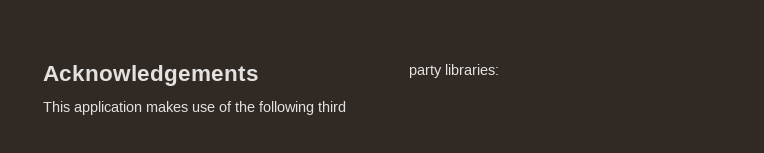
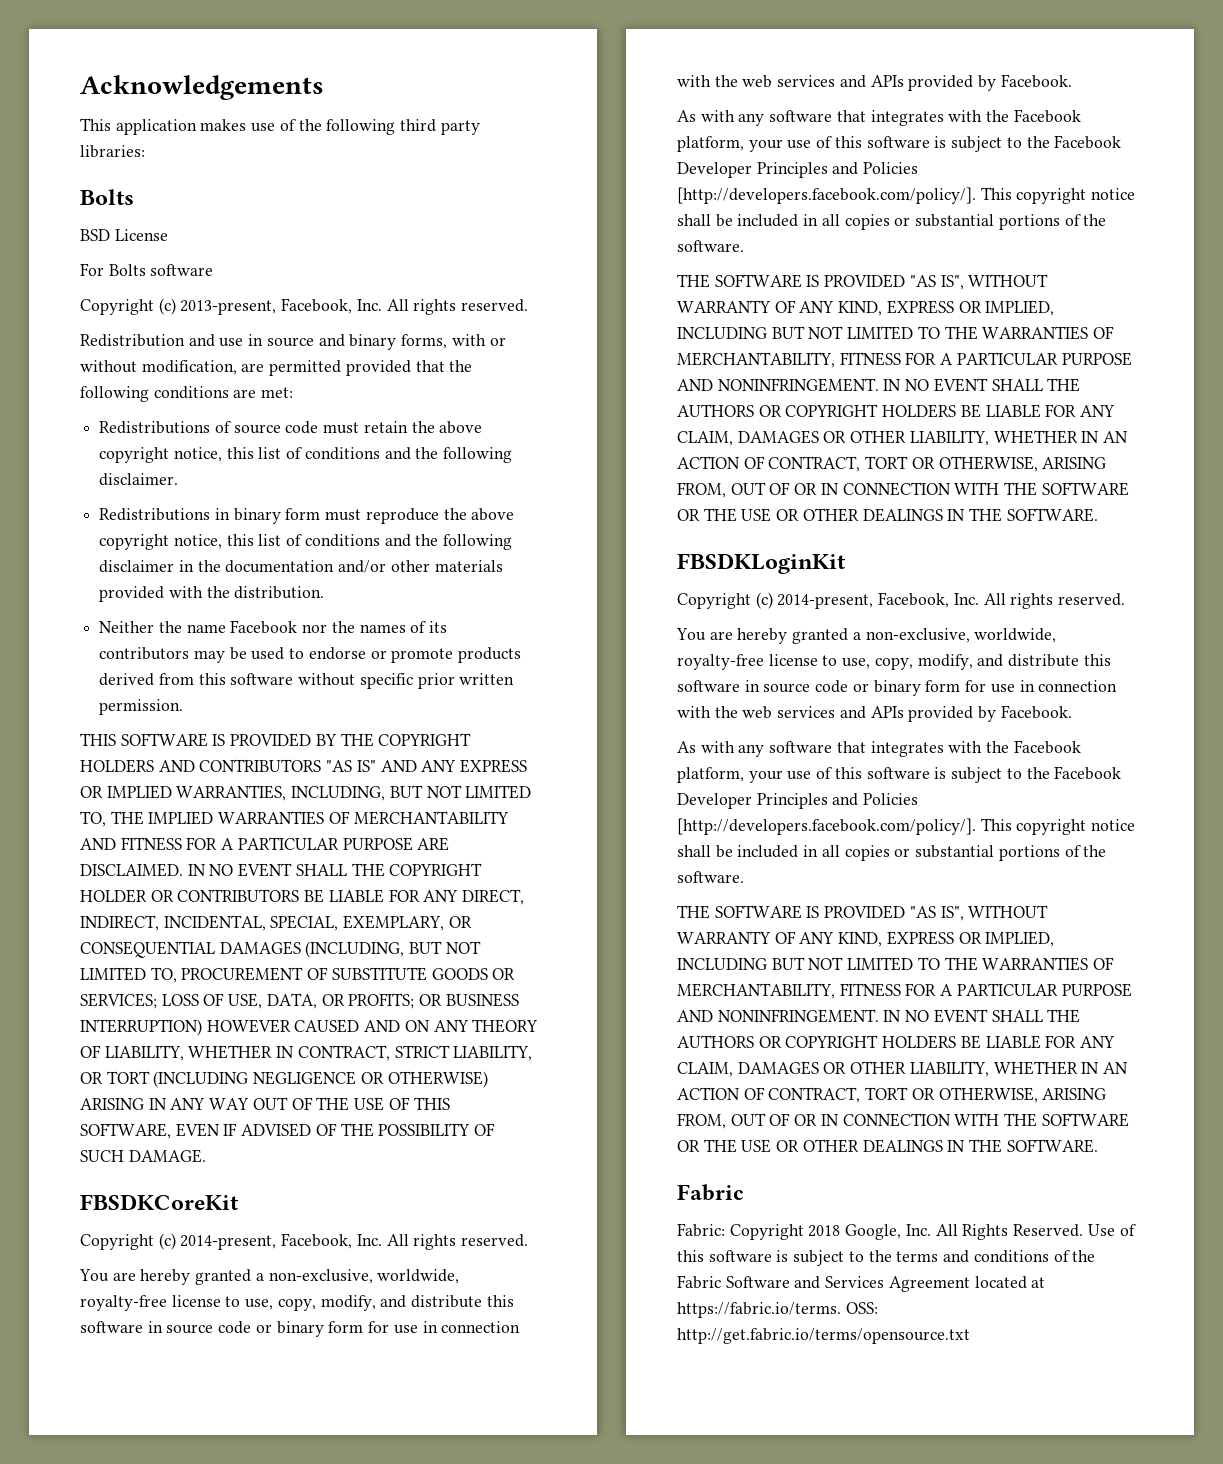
(499, 69) none -> [80,189,134,205] [80,229,168,241] [80,263,214,276] [80,298,529,315] [80,334,506,350] [80,360,473,376] [80,386,294,402] [99,421,483,434] [99,447,513,463] [99,473,179,486] [99,508,515,524] [99,534,513,550] [99,560,503,573] [99,586,325,602] [99,620,448,634] [99,647,522,663] [99,673,515,689] [99,699,184,715] [80,733,472,747] [80,759,528,773] [80,785,532,801] [80,811,509,827] [80,837,450,851] [80,863,483,877] [80,889,525,905] [80,915,472,931] [80,941,481,958] [80,967,516,983] [80,993,519,1009] [80,1019,539,1036] [80,1045,533,1061] [80,1071,488,1088] [80,1097,450,1111] [80,1123,496,1139] [80,1149,206,1163] [80,1194,239,1210] [80,1233,529,1250] [79,1269,460,1285] [80,1295,514,1311] [80,1321,521,1337] [677,74,1072,91] [677,109,1081,126] [677,135,1122,152] [677,162,919,178] [677,187,1136,204] [677,214,1107,230] [677,240,744,252] [677,274,1049,290] [677,300,1055,316] [677,326,1115,340] [677,352,1132,368] [677,378,1081,392] [677,404,1116,418] [677,430,1129,446] [677,456,1107,472] [677,482,1129,498] [677,508,1098,522] [677,553,846,574] [677,592,1126,609] [676,628,1057,644] [677,654,1111,670] [677,680,1118,696] [677,705,1072,722] [677,740,1081,757] [677,766,1122,783] [677,793,919,809] [677,818,1136,835] [677,845,1107,861] [677,871,744,883] [677,905,1049,921] [677,931,1055,947] [677,957,1115,971] [677,983,1132,999] [677,1009,1081,1023] [677,1035,1116,1049] [677,1061,1129,1077] [677,1087,1107,1103] [677,1113,1129,1129] [677,1139,1098,1153] [677,1184,744,1201] [677,1223,1136,1240] [677,1250,1096,1266] [677,1275,1046,1292] [677,1302,878,1318] [677,1328,970,1344] // Bolts // BSD License // For Bolts software // Copyright (c) 2013-present, Facebook, Inc. All rights reserved. // Redistribution and use in source and binary forms, with or without modification, are permitted provided that the following conditions are met: // Redistributions of source code must retain the above copyright notice, this list of conditions and the following disclaimer. // Redistributions in binary form must reproduce the above copyright notice, this list of conditions and the following disclaimer in the documentation and/or other materials provided with the distribution. // Neither the name Facebook nor the names of its contributors may be used to endorse or promote products derived from this software without specific prior written permission. // THIS SOFTWARE IS PROVIDED BY THE COPYRIGHT HOLDERS AND CONTRIBUTORS "AS IS" AND ANY EXPRESS OR IMPLIED WARRANTIES, INCLUDING, BUT NOT LIMITED TO, THE IMPLIED WARRANTIES OF MERCHANTABILITY AND FITNESS FOR A PARTICULAR PURPOSE ARE DISCLAIMED. IN NO EVENT SHALL THE COPYRIGHT HOLDER OR CONTRIBUTORS BE LIABLE FOR ANY DIRECT, INDIRECT, INCIDENTAL, SPECIAL, EXEMPLARY, OR CONSEQUENTIAL DAMAGES (INCLUDING, BUT NOT LIMITED TO, PROCUREMENT OF SUBSTITUTE GOODS OR SERVICES; LOSS OF USE, DATA, OR PROFITS; OR BUSINESS INTERRUPTION) HOWEVER CAUSED AND ON ANY THEORY OF LIABILITY, WHETHER IN CONTRACT, STRICT LIABILITY, OR TORT (INCLUDING NEGLIGENCE OR OTHERWISE) ARISING IN ANY WAY OUT OF THE USE OF THIS SOFTWARE, EVEN IF ADVISED OF THE POSSIBILITY OF SUCH DAMAGE. // FBSDKCoreKit // Copyright (c) 2014-present, Facebook, Inc. All rights reserved. // You are hereby granted a non-exclusive, worldwide, royalty-free license to use, copy, modify, and distribute this software in source code or binary form for use in connection with the web services and APIs provided by Facebook. // As with any software that integrates with the Facebook platform, your use of this software is subject to the Facebook Developer Principles and Policies [http://developers.facebook.com/policy/]. This copyright notice shall be included in all copies or substantial portions of the software. // THE SOFTWARE IS PROVIDED "AS IS", WITHOUT WARRANTY OF ANY KIND, EXPRESS OR IMPLIED, INCLUDING BUT NOT LIMITED TO THE WARRANTIES OF MERCHANTABILITY, FITNESS FOR A PARTICULAR PURPOSE AND NONINFRINGEMENT. IN NO EVENT SHALL THE AUTHORS OR COPYRIGHT HOLDERS BE LIABLE FOR ANY CLAIM, DAMAGES OR OTHER LIABILITY, WHETHER IN AN ACTION OF CONTRACT, TORT OR OTHERWISE, ARISING FROM, OUT OF OR IN CONNECTION WITH THE SOFTWARE OR THE USE OR OTHER DEALINGS IN THE SOFTWARE. // FBSDKLoginKit // Copyright (c) 2014-present, Facebook, Inc. All rights reserved. // You are hereby granted a non-exclusive, worldwide, royalty-free license to use, copy, modify, and distribute this software in source code or binary form for use in connection with the web services and APIs provided by Facebook. // As with any software that integrates with the Facebook platform, your use of this software is subject to the Facebook Developer Principles and Policies [http://developers.facebook.com/policy/]. This copyright notice shall be included in all copies or substantial portions of the software. // THE SOFTWARE IS PROVIDED "AS IS", WITHOUT WARRANTY OF ANY KIND, EXPRESS OR IMPLIED, INCLUDING BUT NOT LIMITED TO THE WARRANTIES OF MERCHANTABILITY, FITNESS FOR A PARTICULAR PURPOSE AND NONINFRINGEMENT. IN NO EVENT SHALL THE AUTHORS OR COPYRIGHT HOLDERS BE LIABLE FOR ANY CLAIM, DAMAGES OR OTHER LIABILITY, WHETHER IN AN ACTION OF CONTRACT, TORT OR OTHERWISE, ARISING FROM, OUT OF OR IN CONNECTION WITH THE SOFTWARE OR THE USE OR OTHER DEALINGS IN THE SOFTWARE. // Fabric // Fabric: Copyright 2018 Google, Inc. All Rights Reserved. Use of this software is subject to the terms and conditions of the Fabric Software and Services Agreement located at https://fabric.io/terms. OSS: http://get.fabric.io/terms/opensource.txt

